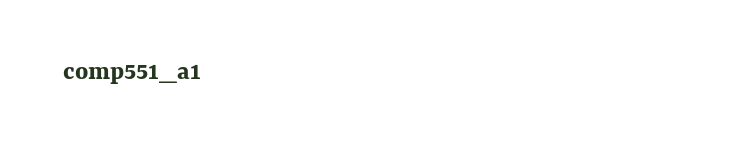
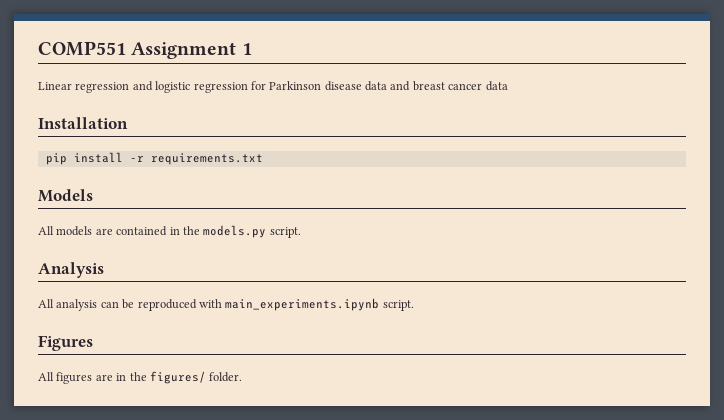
[63,64,201,84] comp551_a1 -> [38,41,252,59] [38,81,508,93] [38,117,128,129] [45,152,263,165] [38,189,93,202] [38,225,301,238] [38,262,104,278] [38,298,414,311] [38,335,93,351] [38,371,243,384] COMP551 Assignment 1 // Linear regression and logistic regression for Parkinson disease data and breast cancer data // Installation // pip install -r requirements.txt // Models // All models are contained in the models.py script. // Analysis // All analysis can be reproduced with main_experiments.ipynb script. // Figures // All figures are in the figures/ folder.

